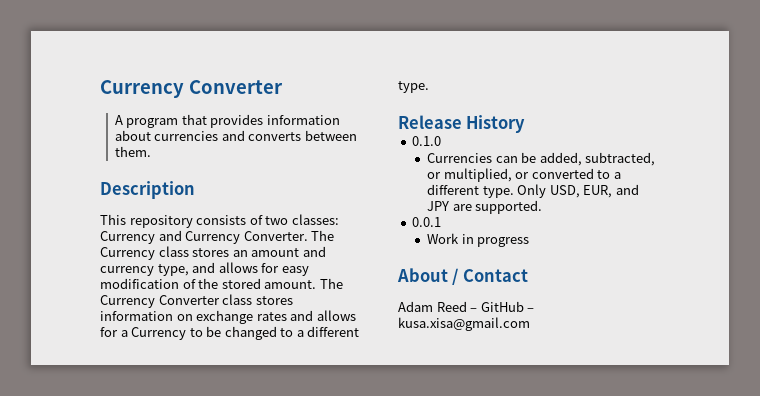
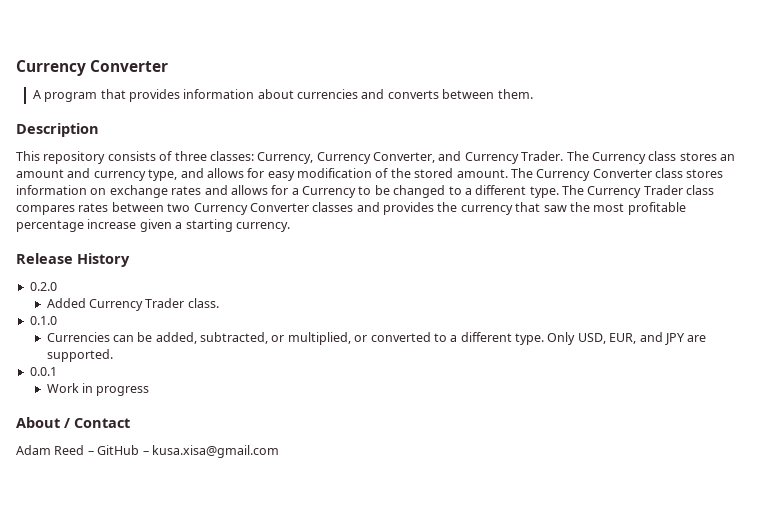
[265,214,339,225] [100,231,155,244] two classes: Currency -> [174,151,435,164] three classes: Currency, Currency Converter,
[243,231,308,241] Converter. -> [521,151,564,161] Trader.
[398,115,526,133] // Release History -> [562,185,715,198] [16,202,686,215] [16,219,290,232] [16,253,130,267] [29,282,57,291] [46,298,219,311] The Currency Trader class compares rates between two Currency Converter classes and provides the currency that saw the most profitable percentage increase given a starting currency. // Release History // 0.2.0 // Added Currency Trader class.

